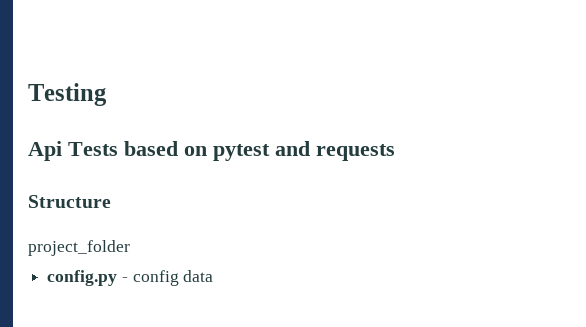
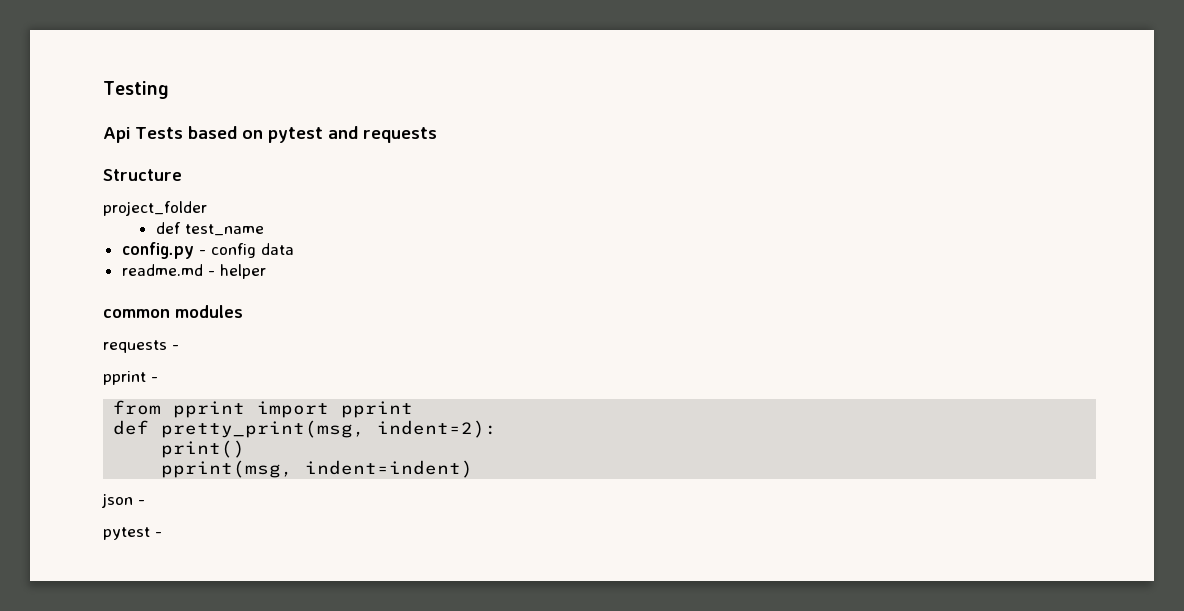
(130, 248) none -> [155,222,264,236] // def test_name
(214, 276) none -> [121,264,266,279] [103,305,243,318] [103,340,179,353] [103,371,158,385] [113,400,414,418] [113,420,498,438] [161,440,246,458] [161,460,474,478] [101,493,145,508] [103,527,162,540] // readme.md - helper // common modules // requests - // pprint - // from pprint import pprint // def pretty_print(msg, indent=2): // print() // pprint(msg, indent=indent) // json - // pytest -

